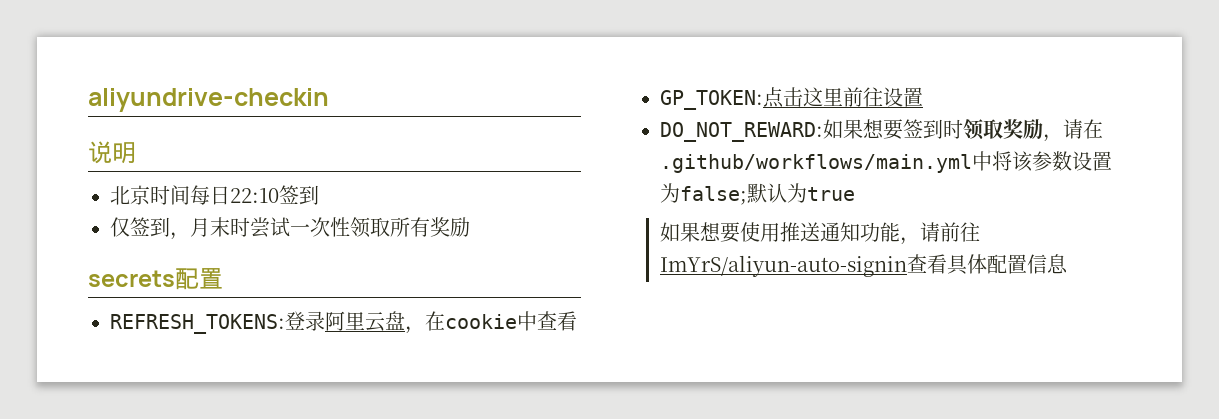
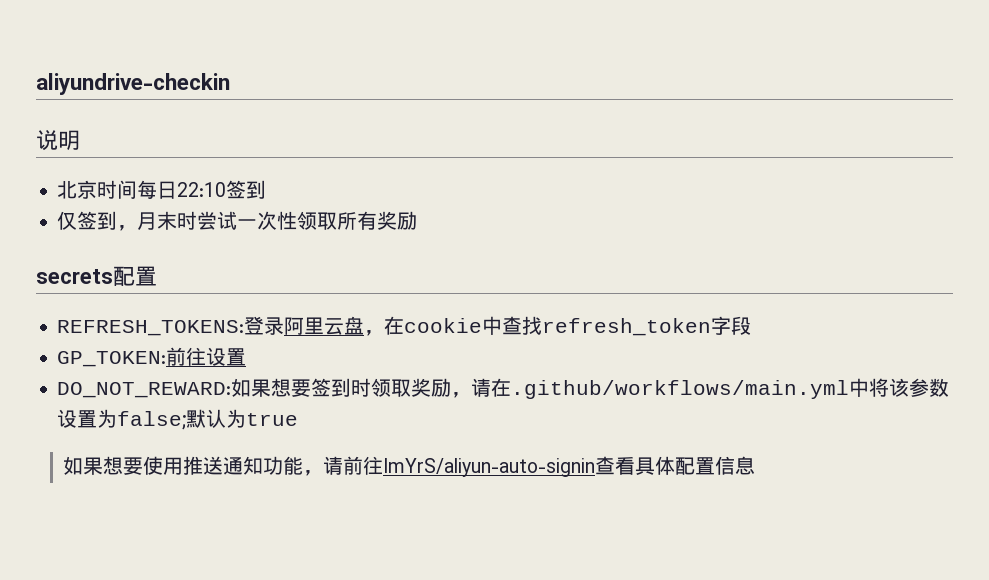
[557,311,577,331] 看 -> [522,316,752,336] 找refresh_token字段
[763,87,843,108] 点击这里 -> (167, 359) none

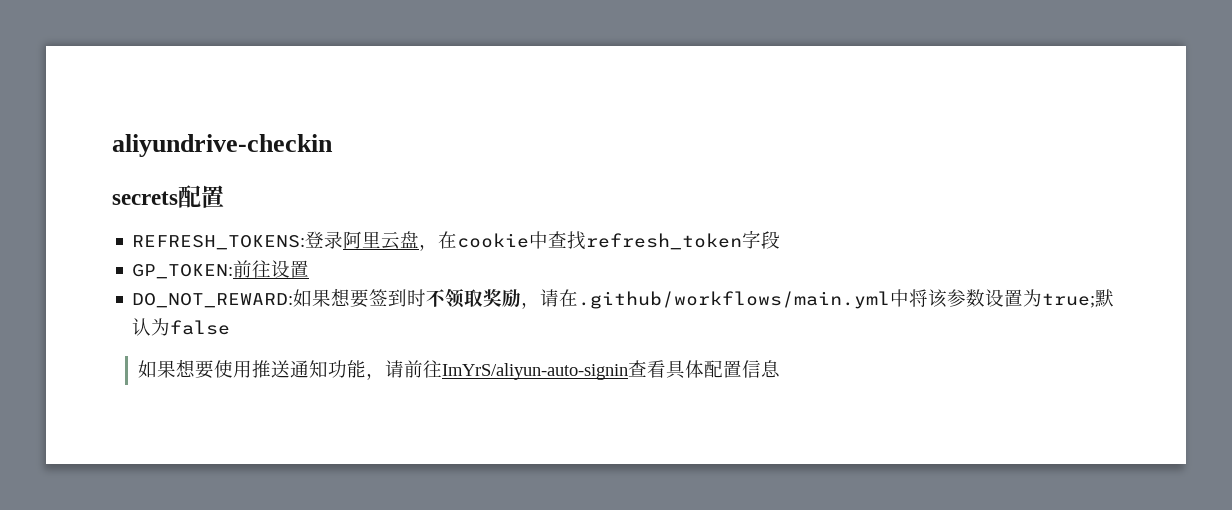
[36,130,80,151] [57,180,267,199] [57,211,418,231] // 说明 // 北京时间每日22:10签到 // 仅签到，月末时尝试一次性领取所有奖励 -> (333, 145) none
(372, 387) none -> [426,289,447,307] 不
[117,409,299,430] false;默认为true -> [1042,289,1115,308] [132,318,231,336] true;默认为false

